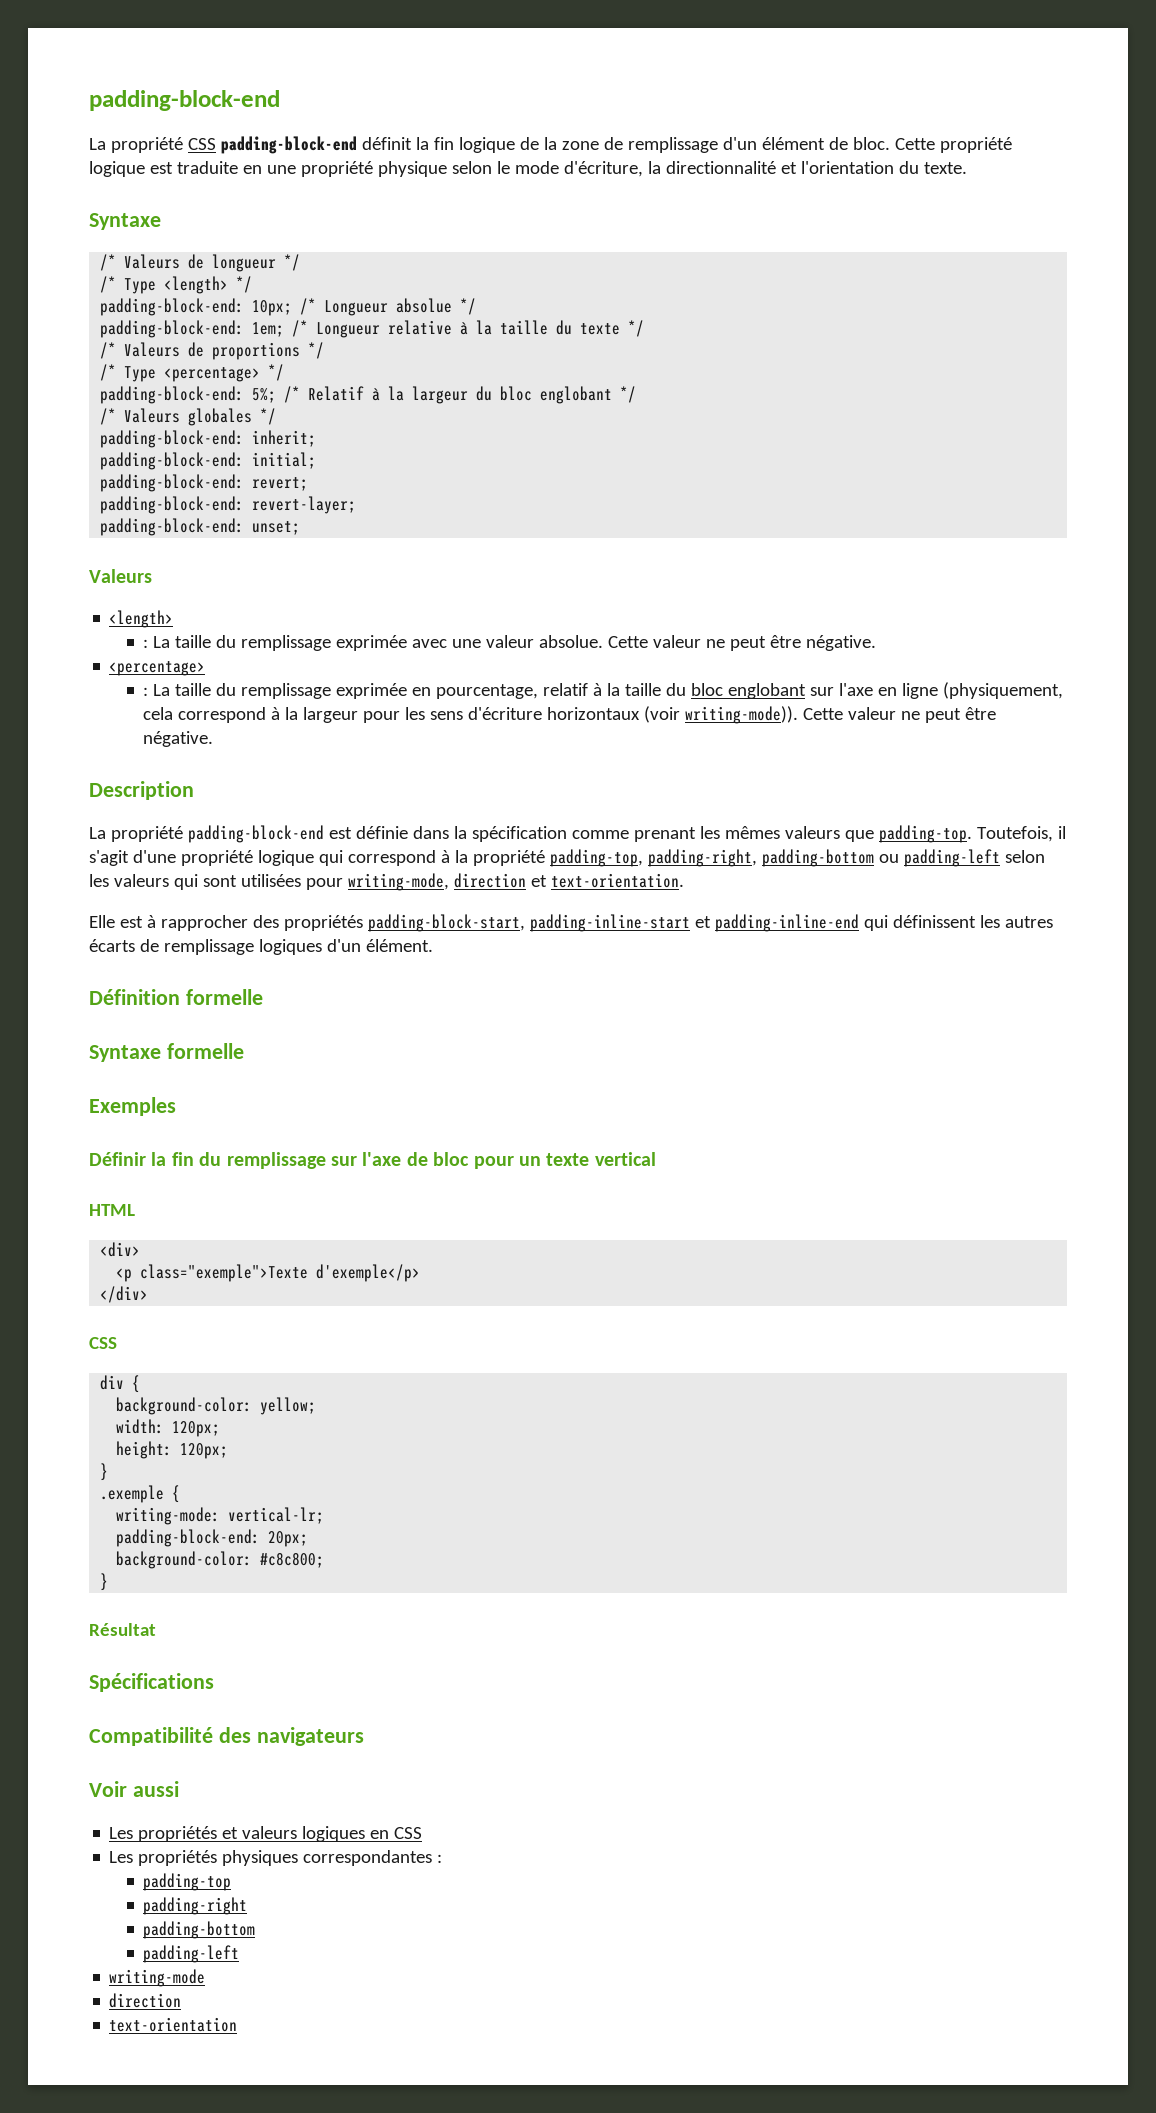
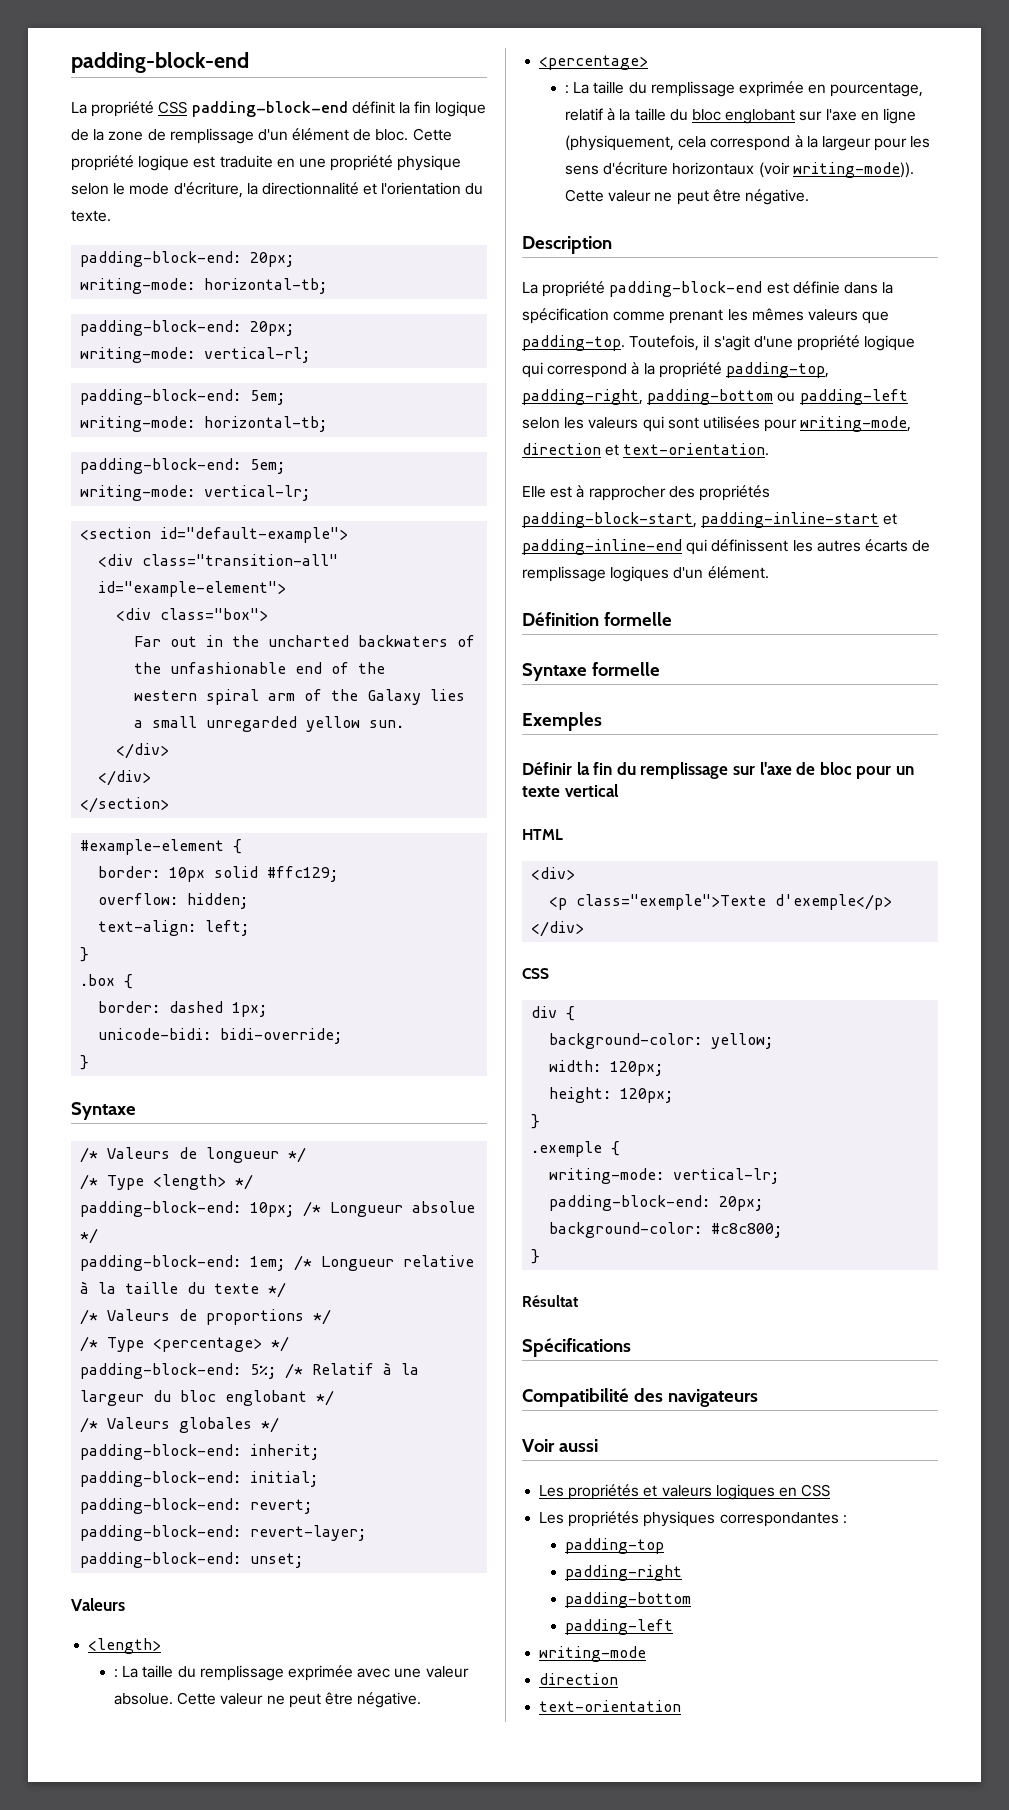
(967, 168) none -> [80,251,295,267] [80,278,328,294] [80,320,295,336] [80,347,311,363] [80,389,286,405] [80,416,328,432] [80,458,286,474] [80,485,311,501] [80,527,349,543] [98,554,339,567] [98,581,287,597] [116,608,269,621] [134,635,476,647] [134,662,386,674] [134,689,466,705] [134,716,405,732] [116,743,170,759] [98,770,152,786] [80,797,170,813] [80,839,243,855] [98,866,339,882] [98,893,249,909] [98,920,250,936] [80,947,90,962] [80,974,134,989] [98,1001,268,1017] [98,1028,343,1044] [80,1055,90,1070] // padding-block-end: 20px; // writing-mode: horizontal-tb; // padding-block-end: 20px; // writing-mode: vertical-rl; // padding-block-end: 5em; // writing-mode: horizontal-tb; // padding-block-end: 5em; // writing-mode: vertical-lr; // <section id="default-example"> // <div class="transition-all" id="example-element"> // <div class="box"> // Far out in the uncharted backwaters of the unfashionable end of the // western spiral arm of the Galaxy lies a small unregarded yellow sun. // </div> // </div> // </section> // #example-element { // border: 10px solid #ffc129; // overflow: hidden; // text-align: left; // } // .box { // border: dashed 1px; // unicode-bidi: bidi-override; // }

